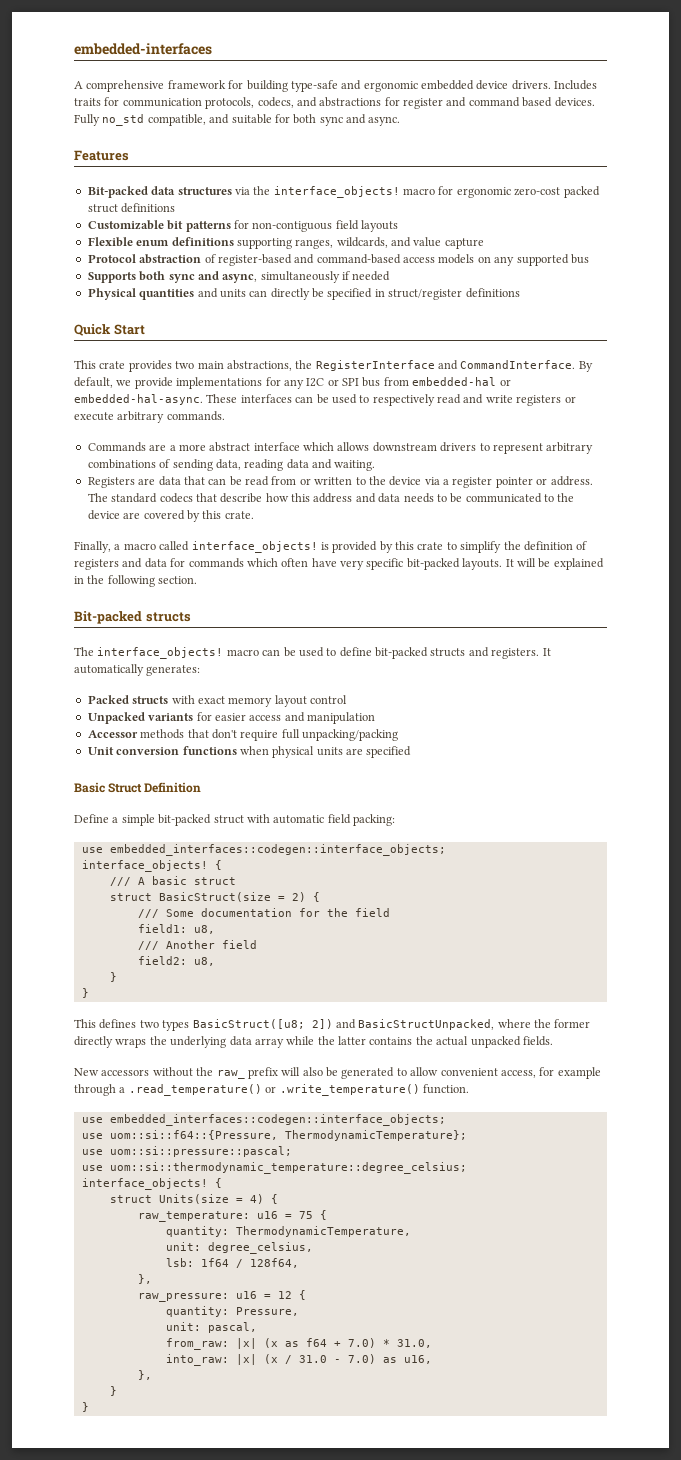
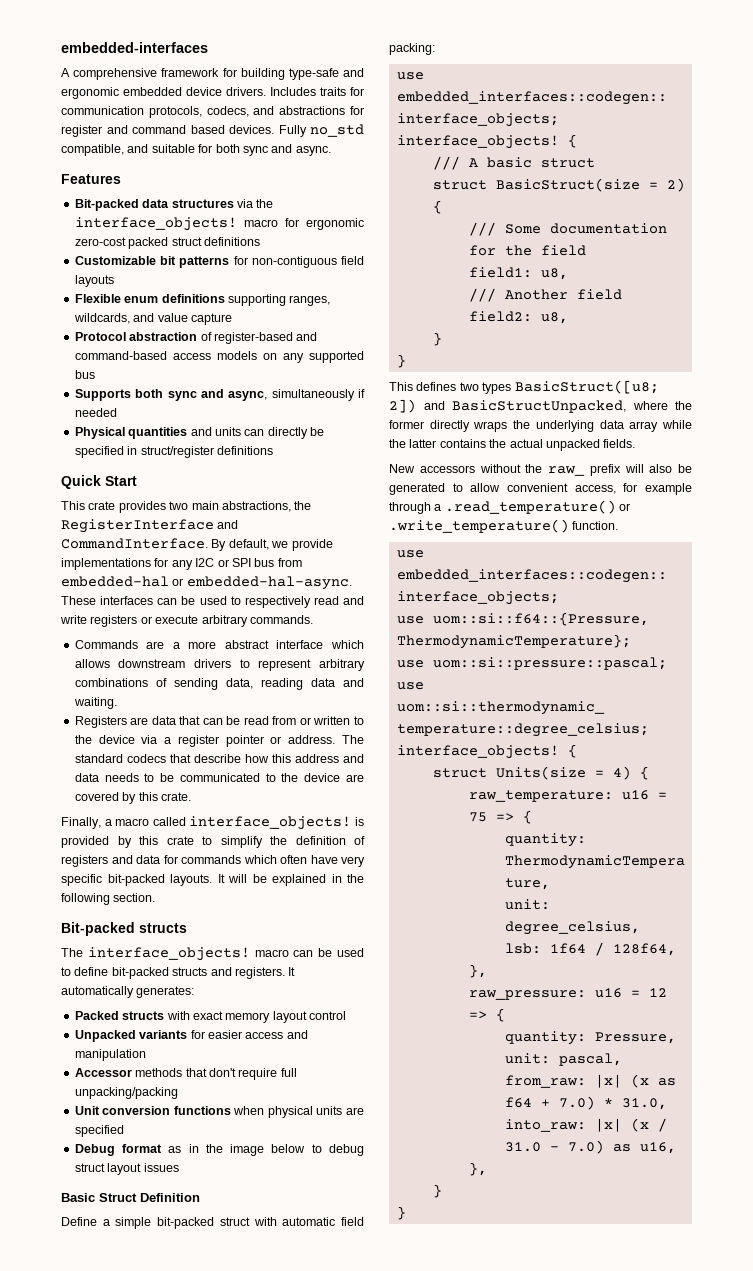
(412, 752) none -> [74,1144,364,1156] [74,1163,179,1175] // Debug format as in the image below to debug struct layout issues
(313, 1215) none -> [495,813,514,821] =>
(292, 1295) none -> [468,1011,487,1019] =>

